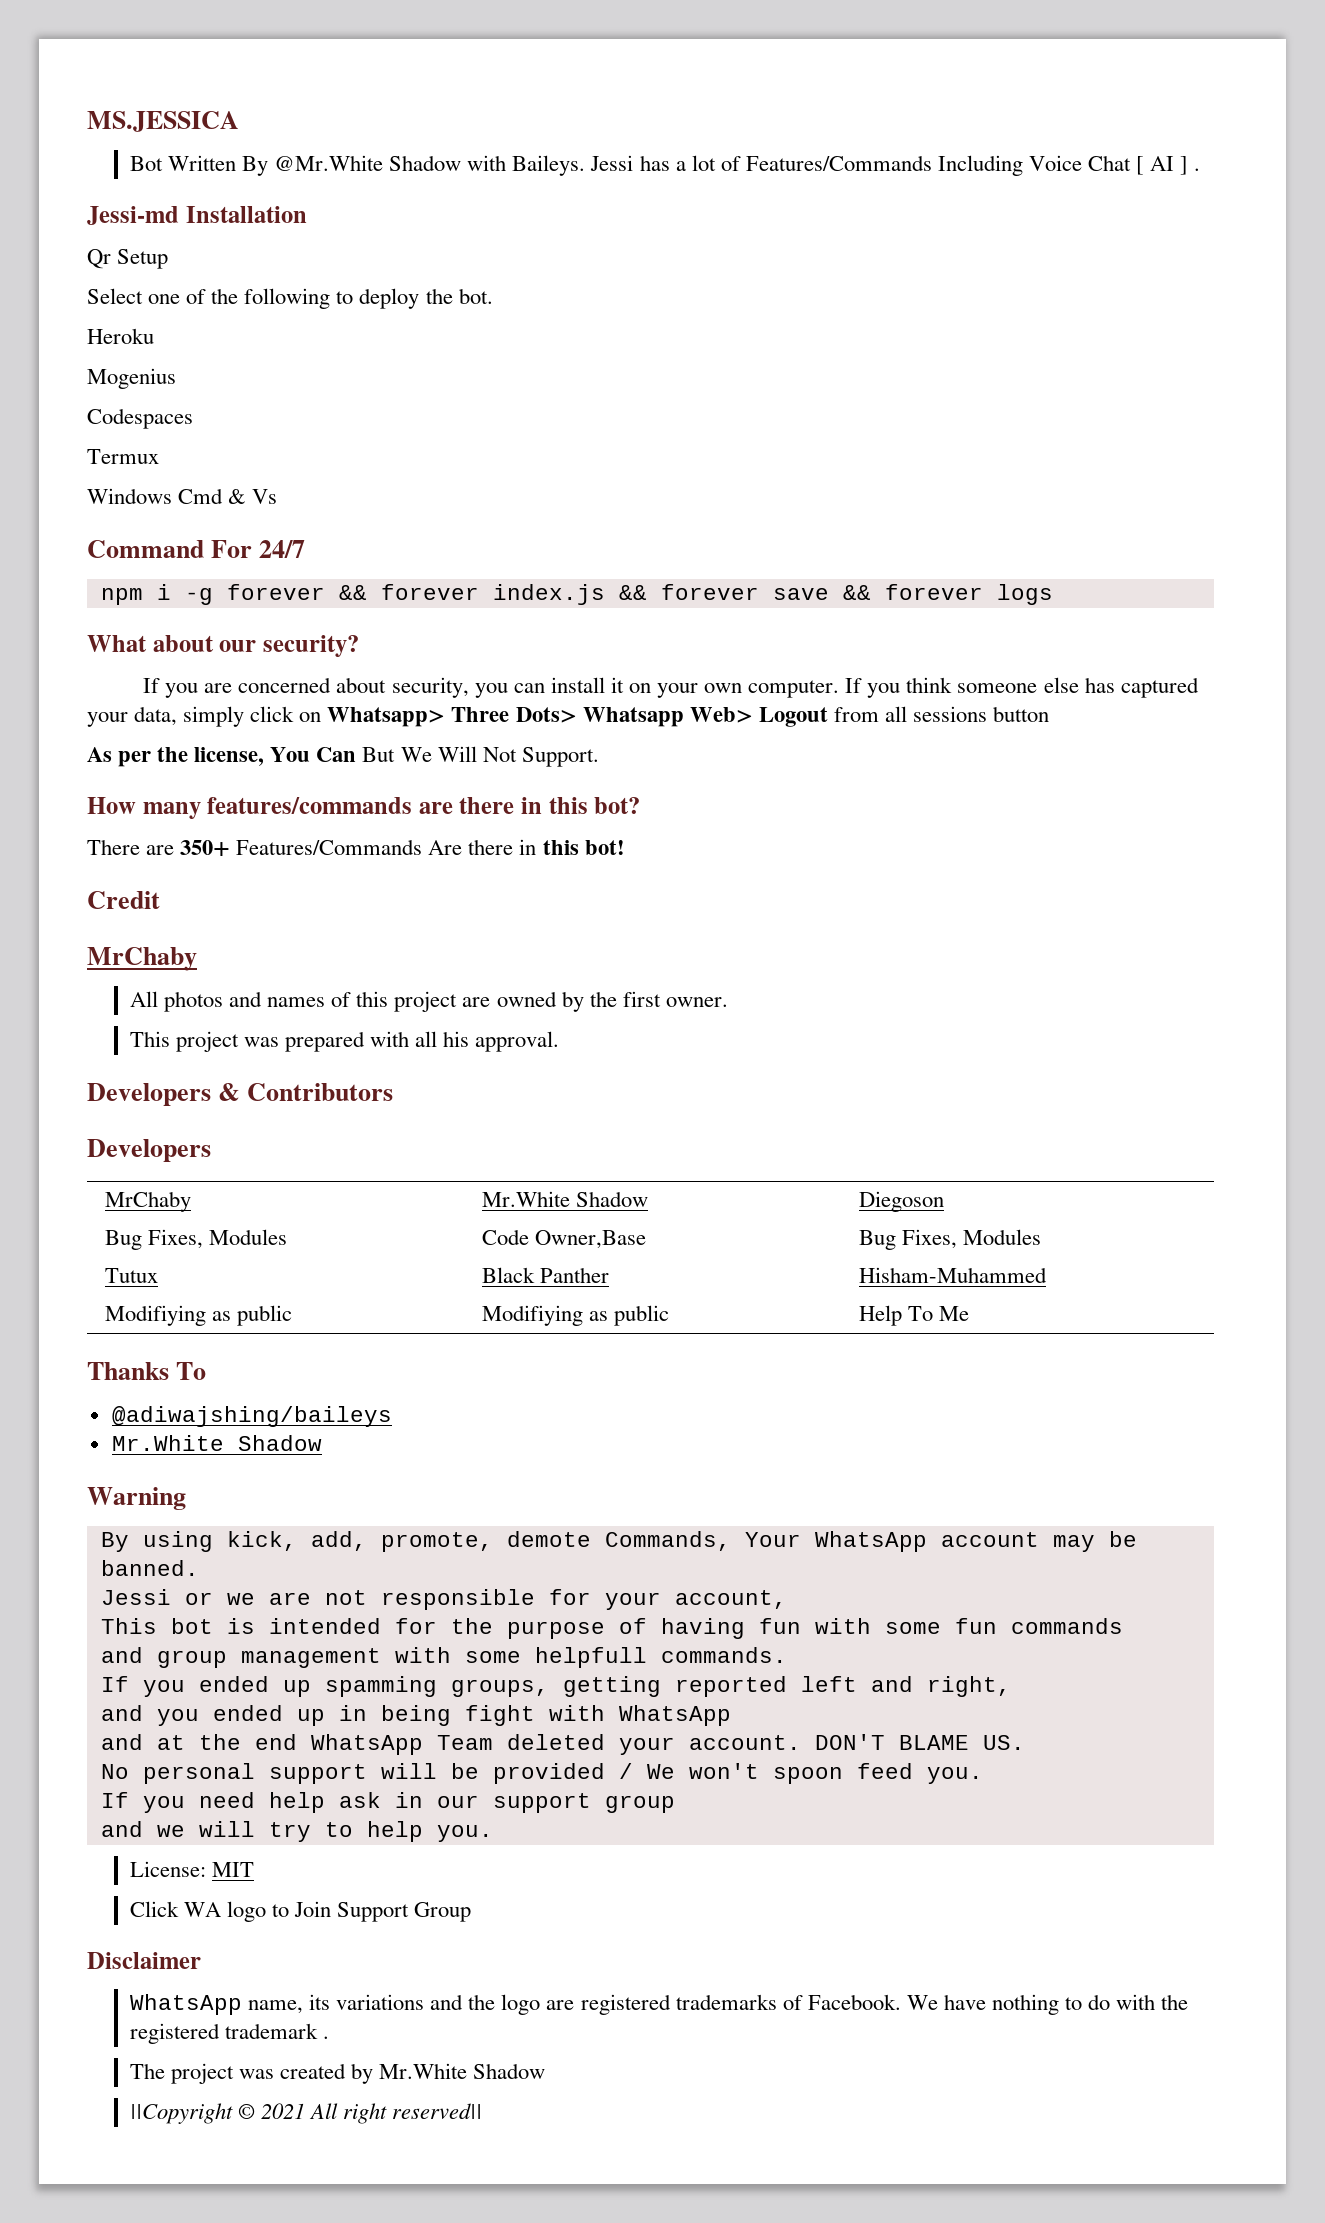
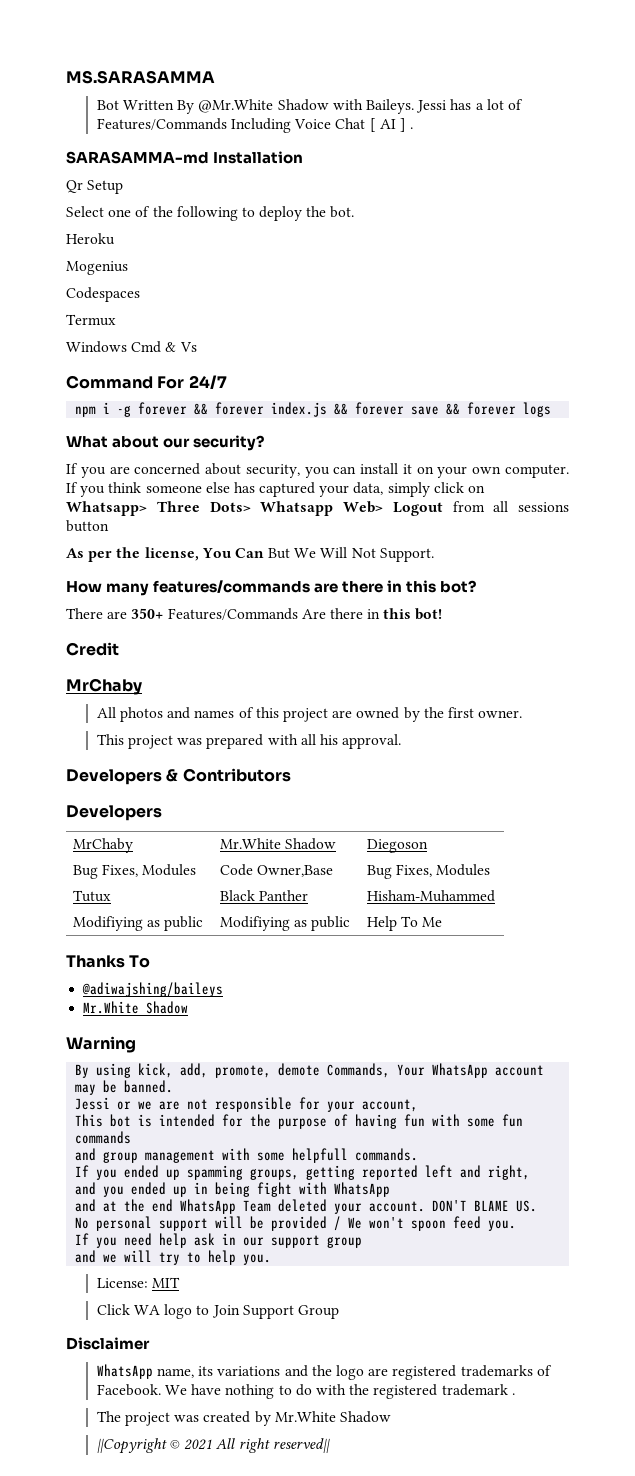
[87,111,239,132] MS.JESSICA -> [66,70,215,84] MS.SARASAMMA
[87,206,179,225] Jessi-md -> [66,151,209,164] SARASAMMA-md

